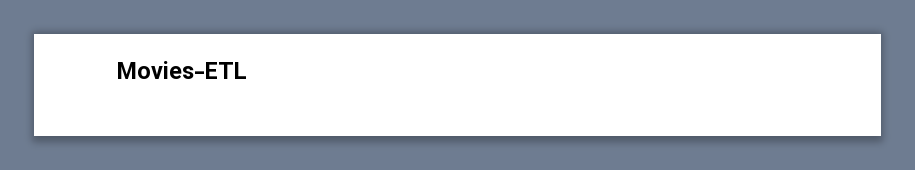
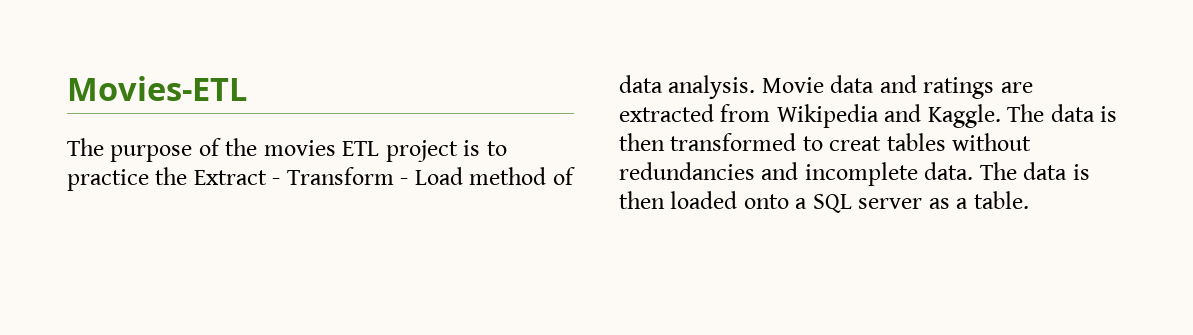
(247, 70) none -> [67,138,507,162] [67,167,575,191] [619,75,1033,99] [619,104,1118,128] [619,133,1032,151] [619,162,1090,186] [619,191,1029,213] // The purpose of the movies ETL project is to practice the Extract - Transform - Load method of data analysis. Movie data and ratings are extracted from Wikipedia and Kaggle. The data is then transformed to creat tables without redundancies and incomplete data. The data is then loaded onto a SQL server as a table.

